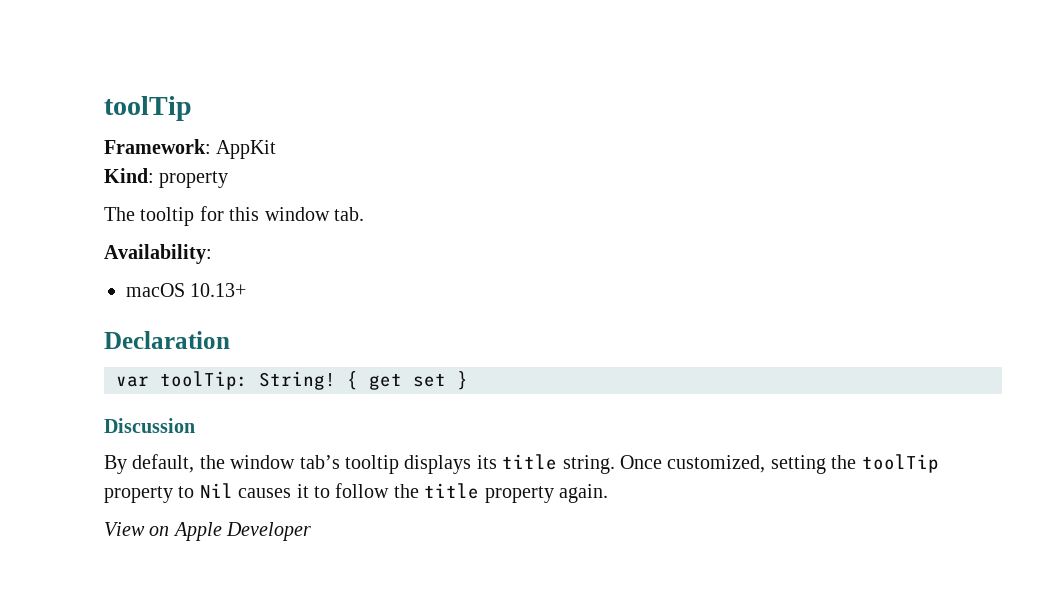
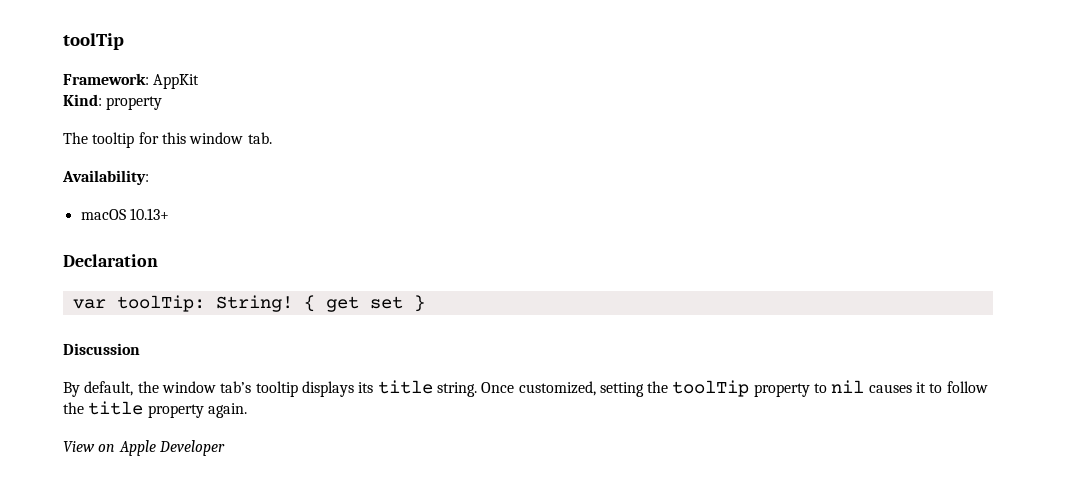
[199,483,233,498] Nil -> [831,380,865,393] nil

